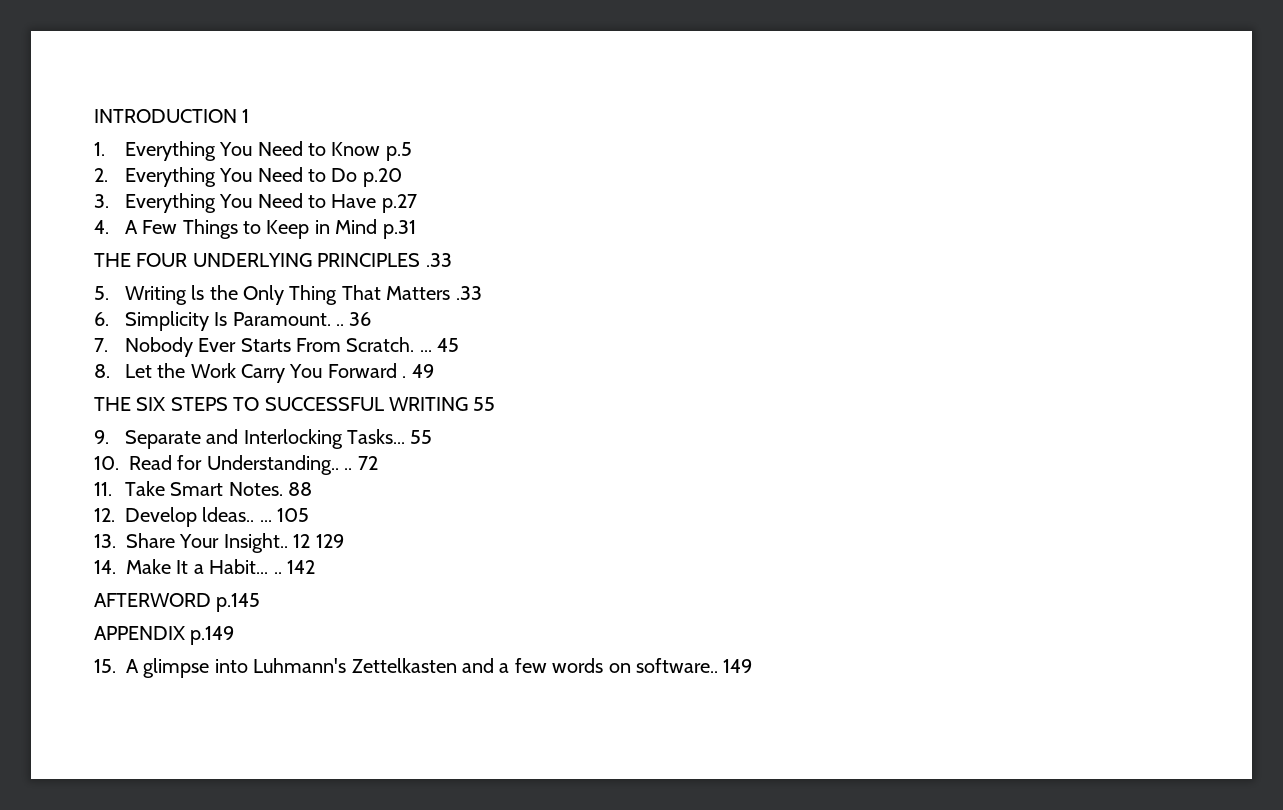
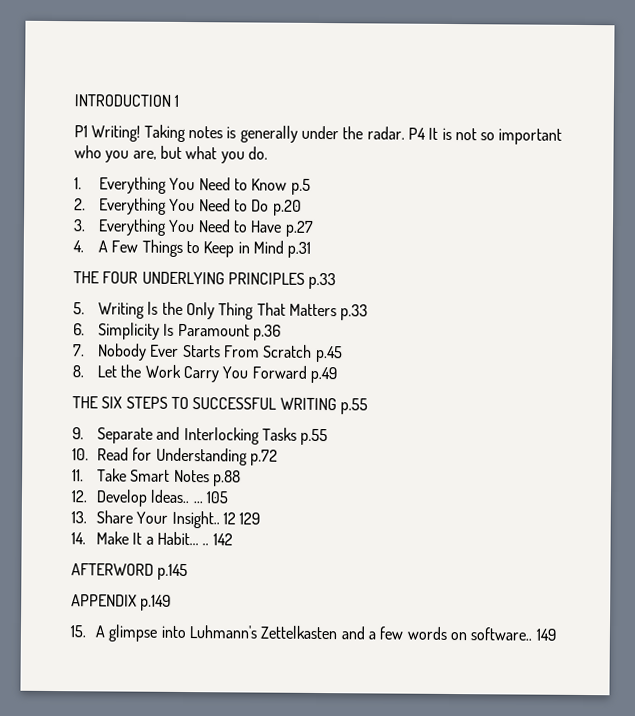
(250, 116) none -> [74,124,563,145] [74,145,268,164] // P1 Writing! Taking notes is generally under the radar. P4 It is not so important who you are, but what you do.
[425,253,452,267] .33 -> [308,272,337,290] p.33
[455,286,482,300] .33 -> [340,304,369,321] p.33
[232,312,372,326] Paramount. .. 36 -> [177,323,282,341] Paramount p.36
[346,337,460,352] Scratch. ... 45 -> [263,344,343,363] Scratch p.45
[402,364,434,378] . 49 -> [309,366,337,384] p.49
[473,397,496,411] 55 -> [339,398,368,415] p.55
[347,429,433,444] Tasks... 55 -> [262,427,329,446] Tasks p.55
[206,455,378,475] Understanding.. .. 72 -> [155,447,279,466] Understanding p.72
[228,482,313,496] Notes. 88 -> [173,469,242,487] Notes p.88

